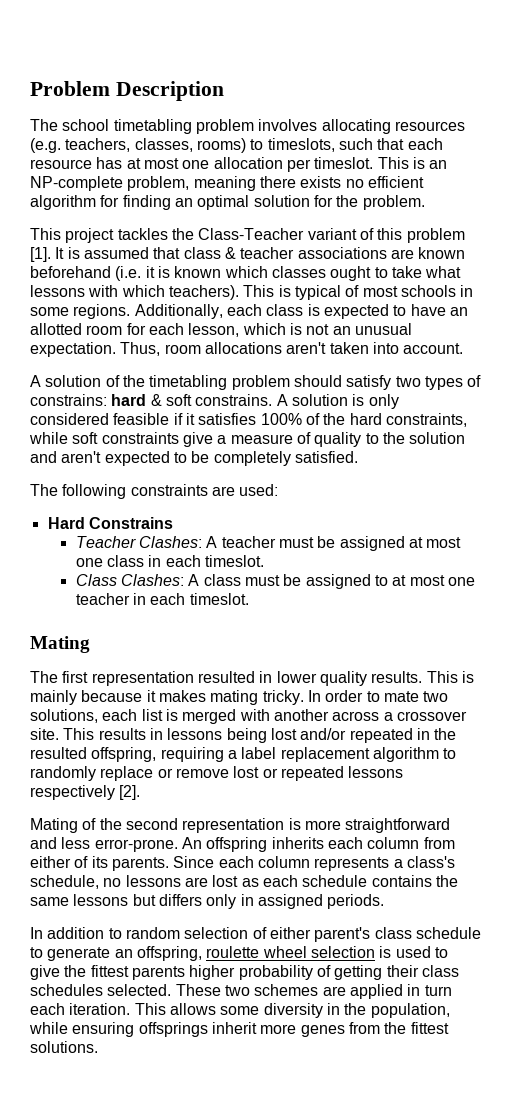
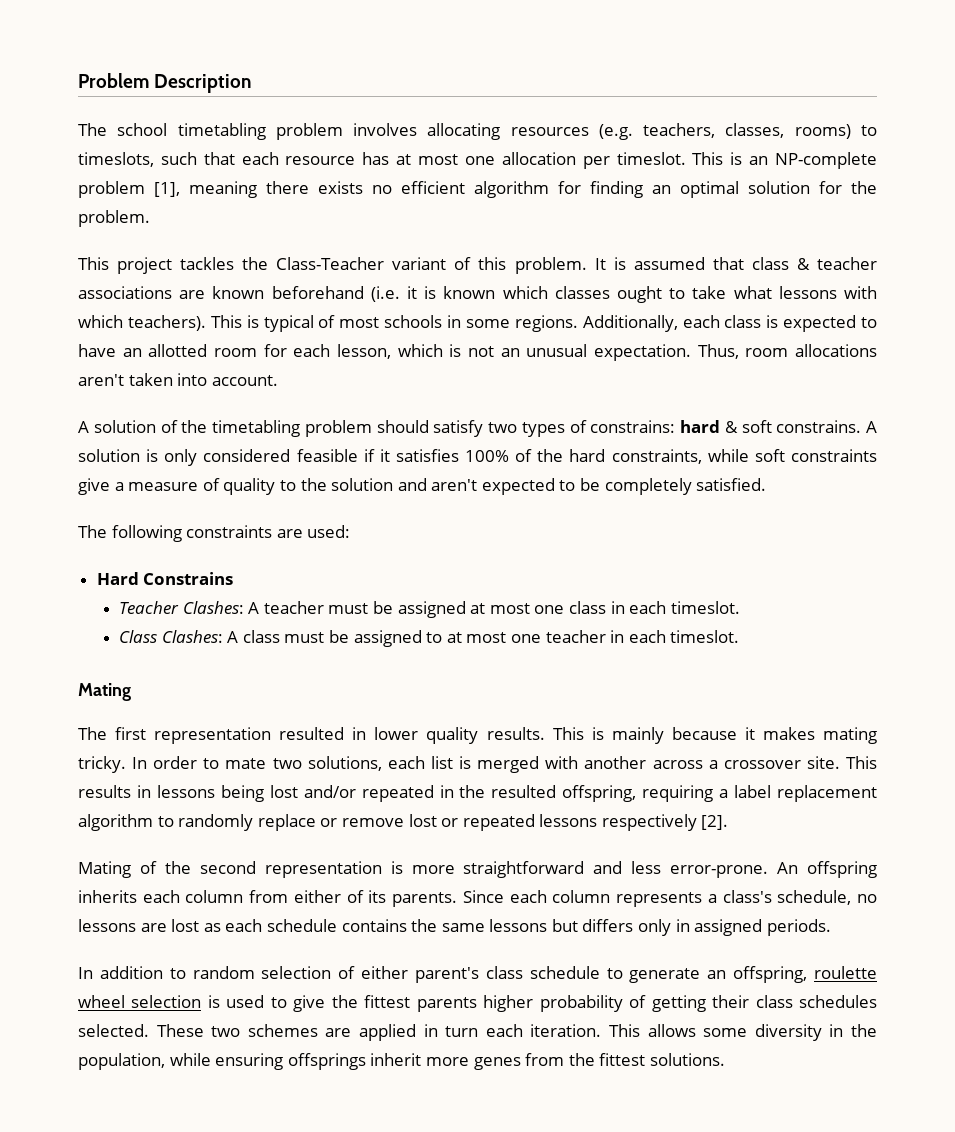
[127,176,190,191] problem, -> [78,181,180,198] problem [1],
[406,228,465,243] [30,247,51,262] problem [1]. -> [514,257,587,274] problem.

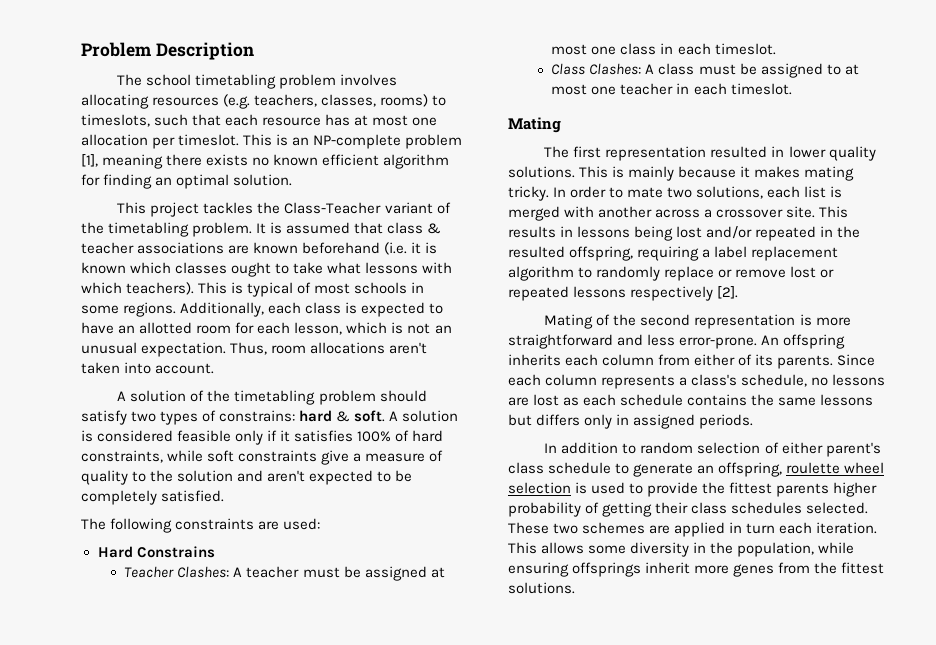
(392, 189) none -> [273,154,319,166] known
[748,181,877,194] [78,210,150,227] solution for the problem. -> [233,174,293,186] solution.
[478,257,507,270] this -> [81,222,190,237] the timetabling
[741,420,862,433] soft constrains. -> [354,410,386,422] soft.
[164,449,198,466] only -> (93, 436) none
(358, 455) none -> [235,430,264,445] only
[537,449,564,462] the -> (410, 436) none
[486,727,545,740] results. -> [508,166,575,178] solutions.
[293,995,326,1012] give -> [647,482,699,497] provide

